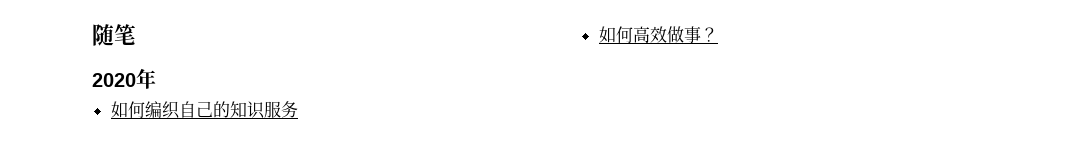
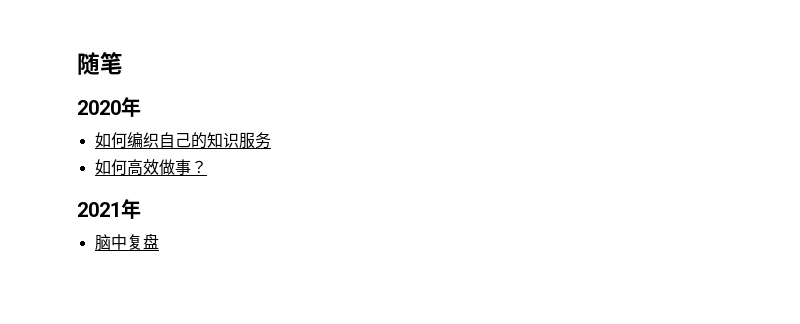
(718, 34) none -> [77,199,141,219] [94,233,159,251] // 2021年 // 脑中复盘

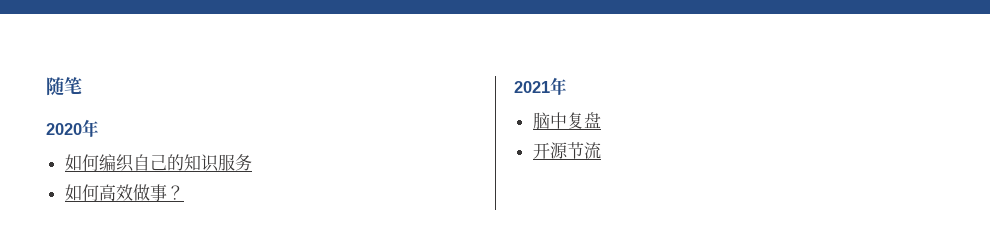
(159, 241) none -> [532,142,601,159] // 开源节流

